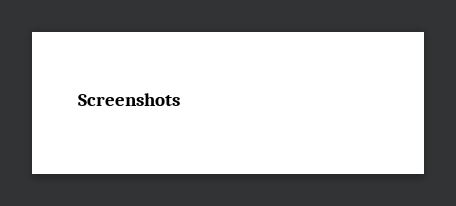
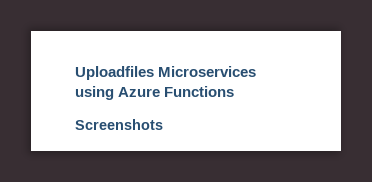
(78, 99) none -> [75,66,257,80] [75,86,235,100] Uploadfiles Microservices using Azure Functions //

